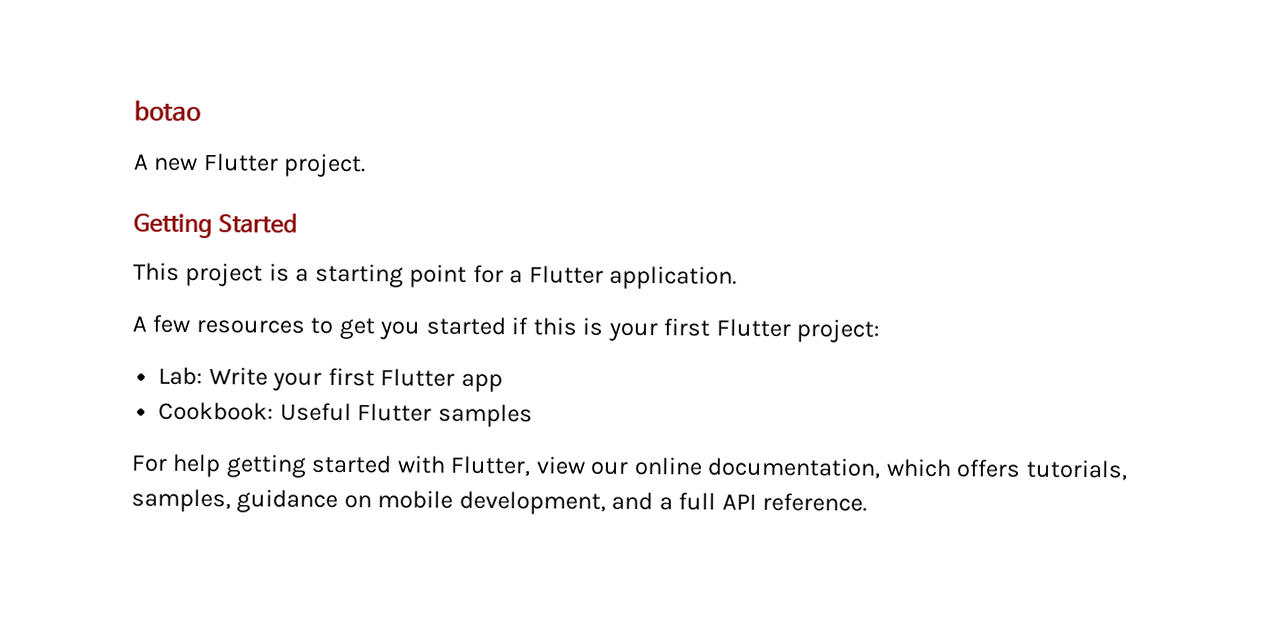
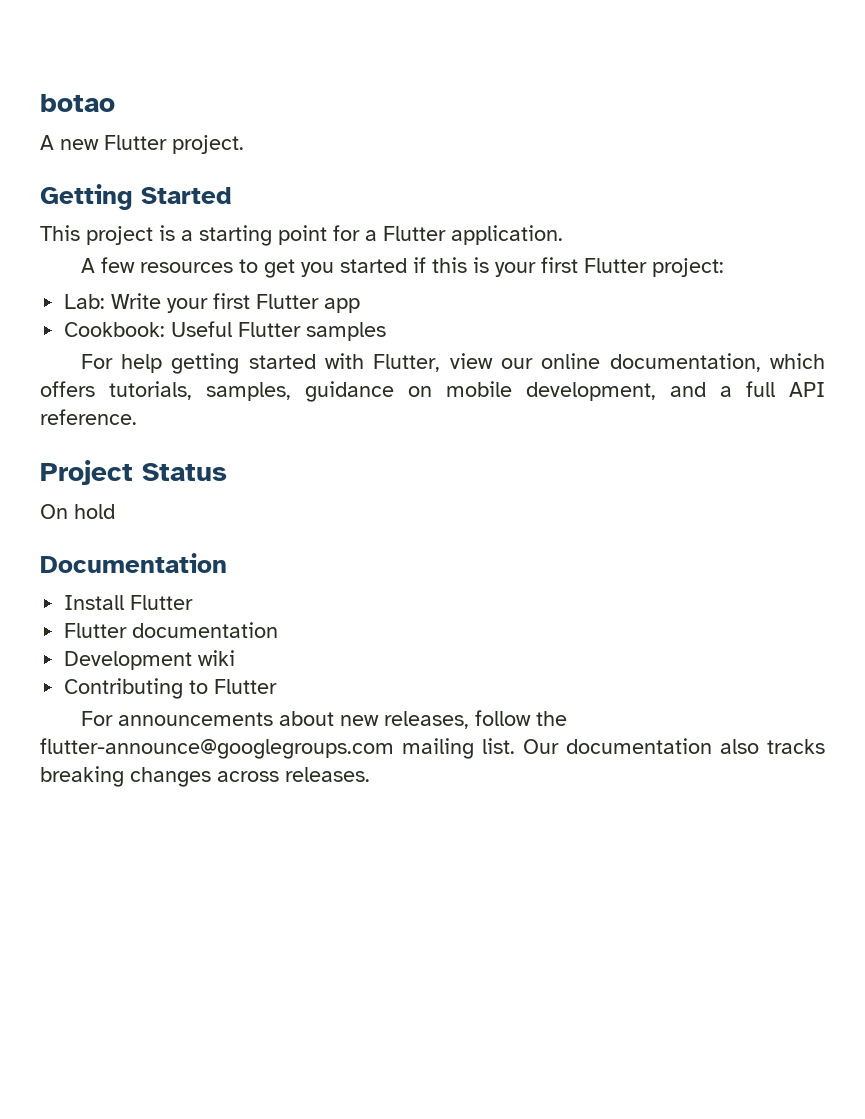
(868, 502) none -> [40,460,227,485] [40,504,115,519] [40,553,227,573] [64,595,194,610] [64,622,279,638] [64,650,236,670] [64,678,278,699] [80,710,567,729] [40,738,825,759] [40,766,370,787] // Project Status // On hold // Documentation // Install Flutter // Flutter documentation // Development wiki // Contributing to Flutter // For announcements about new releases, follow the flutter-announce@googlegroups.com mailing list. Our documentation also tracks breaking changes across releases.

